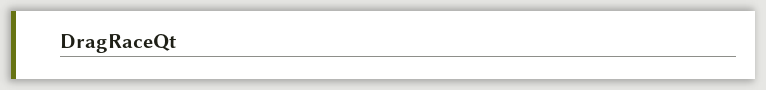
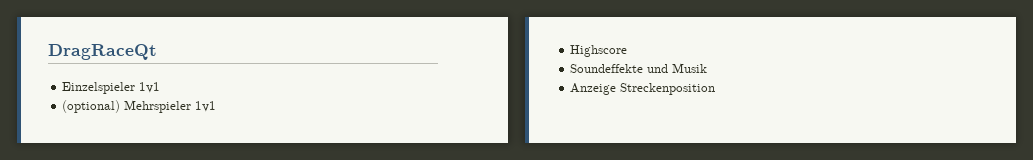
(176, 43) none -> [62,82,161,94] [62,100,217,113] [570,45,628,57] [570,63,708,73] [570,83,716,95] // Einzelspieler 1v1 // (optional) Mehrspieler 1v1 // Highscore // Soundeffekte und Musik // Anzeige Streckenposition

